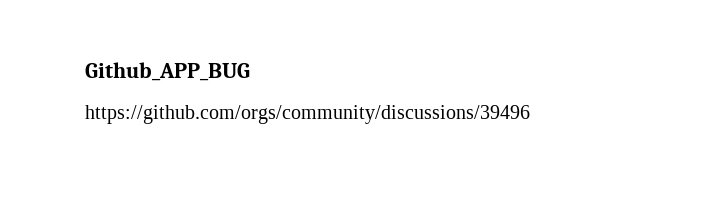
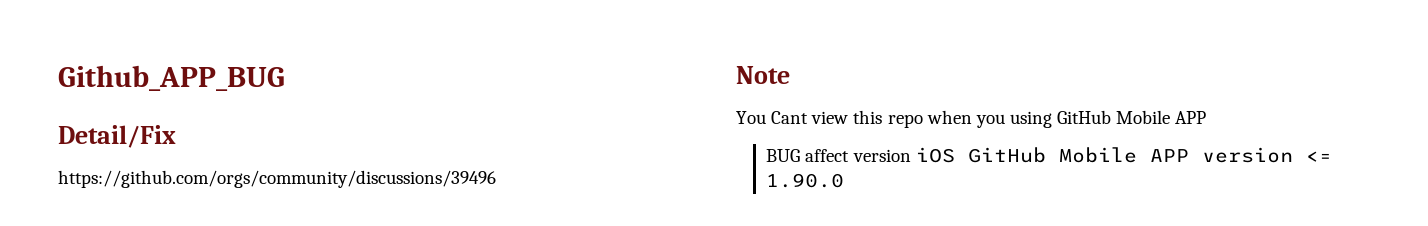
(250, 71) none -> [58,125,176,148] // Detail/Fix
(530, 114) none -> [736,66,790,84] [736,110,1207,128] [766,147,1332,163] [766,173,845,188] // Note // You Cant view this repo when you using GitHub Mobile APP // BUG affect version iOS GitHub Mobile APP version <= 1.90.0

